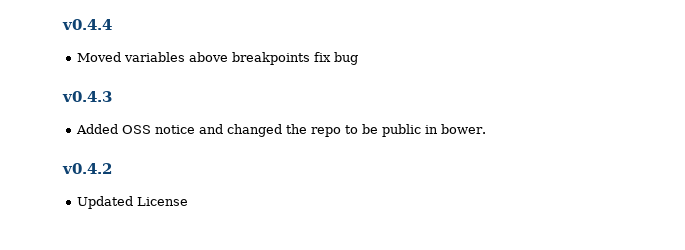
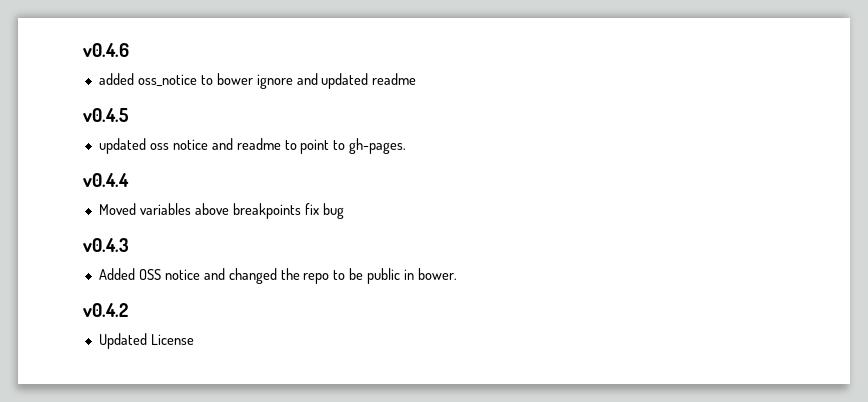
(62, 24) none -> [83,43,129,57] [98,73,417,89] [83,108,128,122] [98,138,407,154] v0.4.6 // added oss_notice to bower ignore and updated readme // v0.4.5 // updated oss notice and readme to point to gh-pages. //

